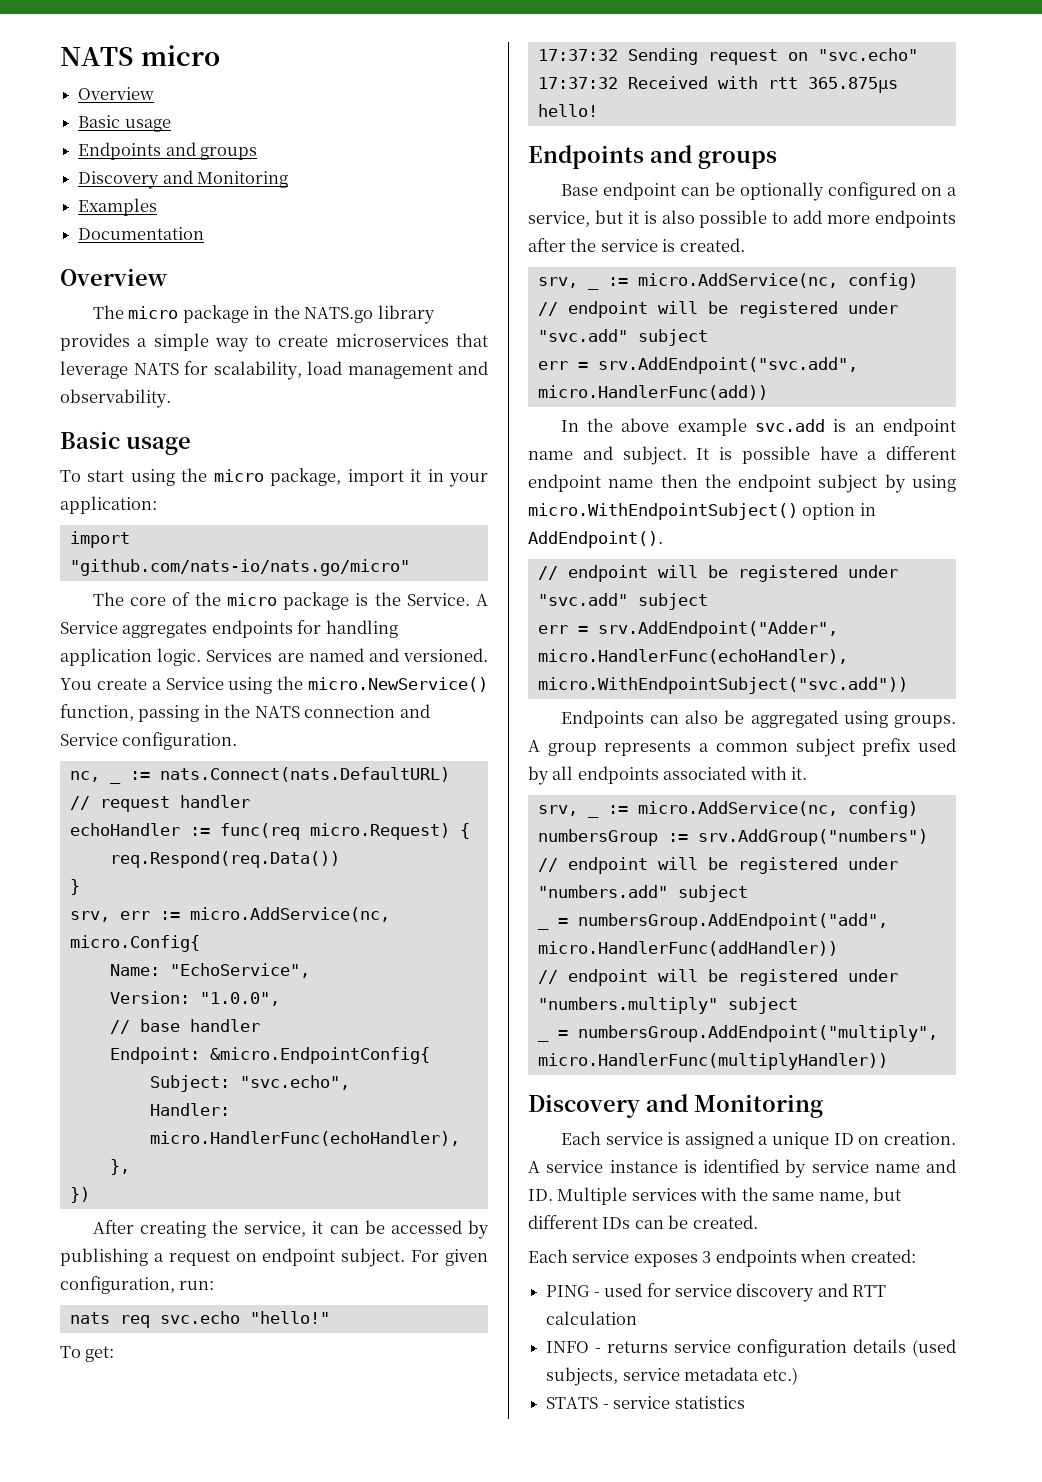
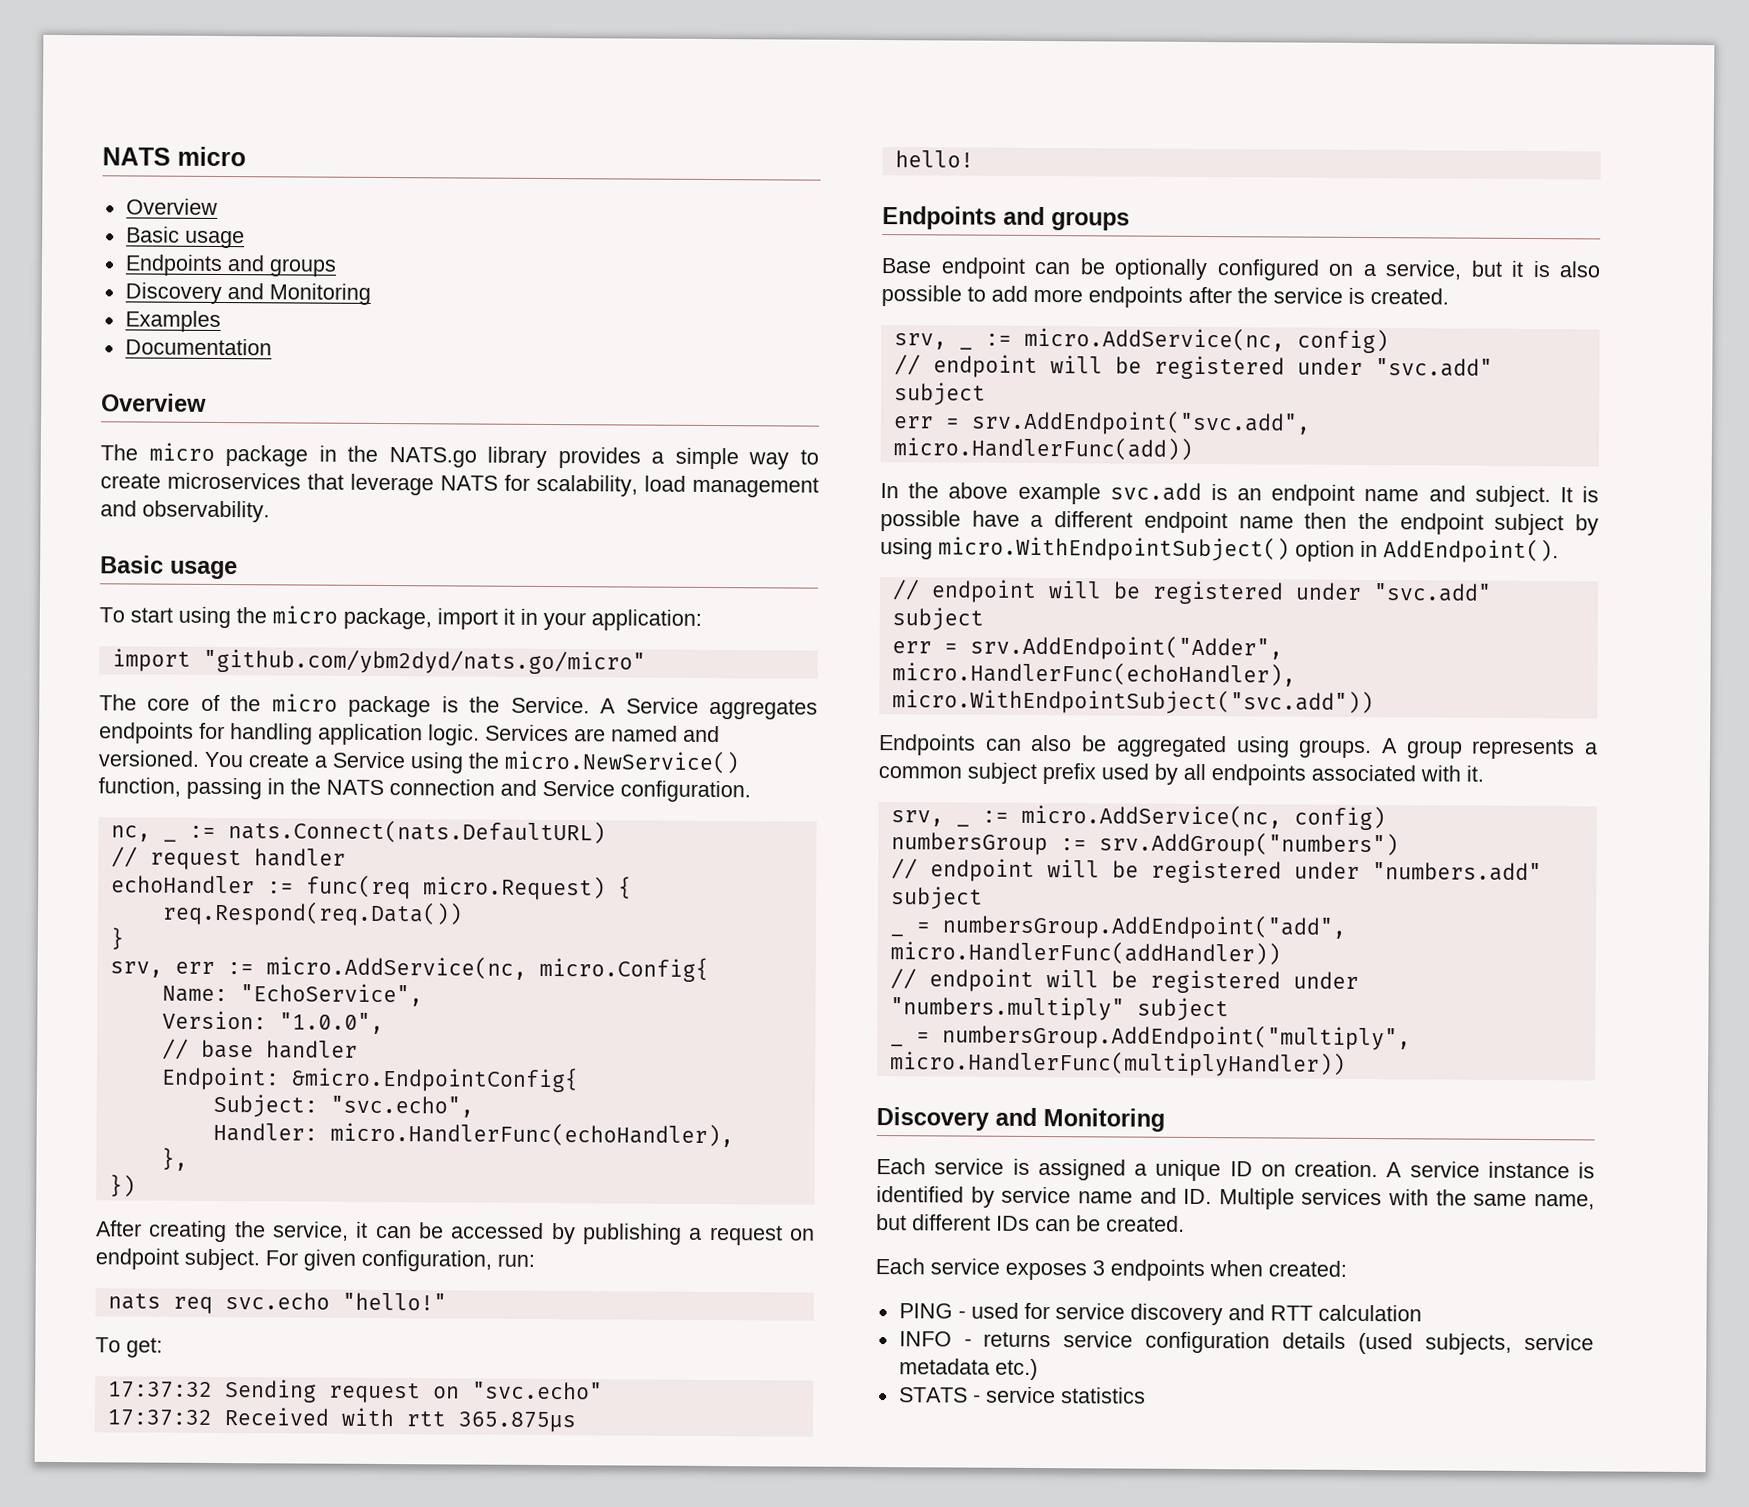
[69,559,410,576] "github.com/nats-io/nats.go/micro" -> [202,648,646,675] "github.com/ybm2dyd/nats.go/micro"

